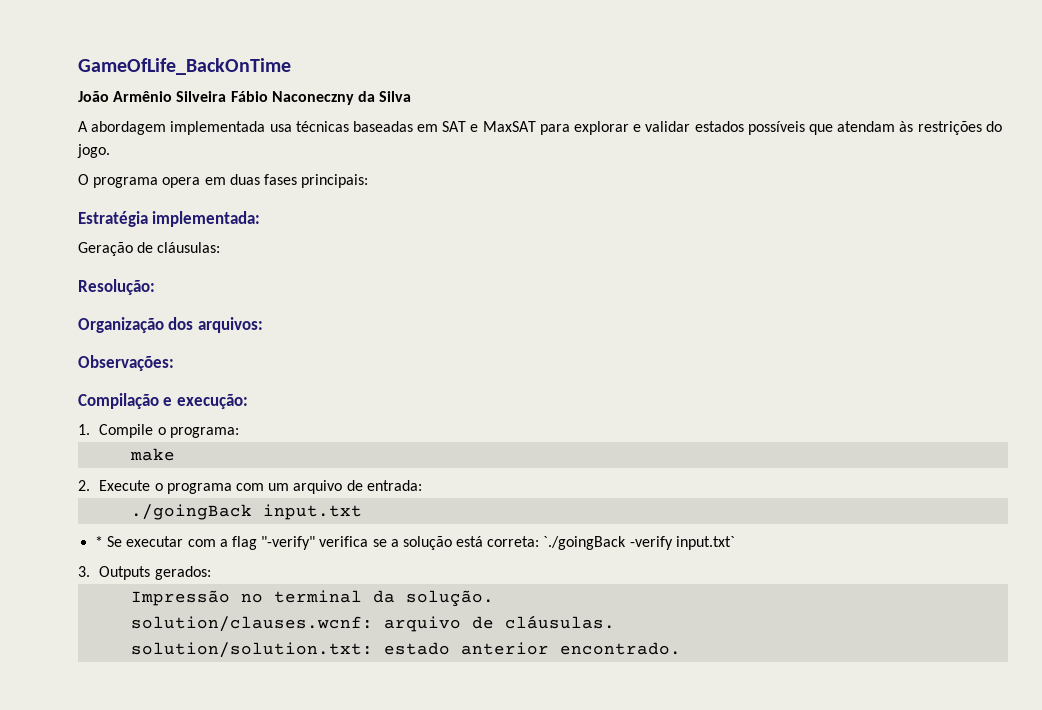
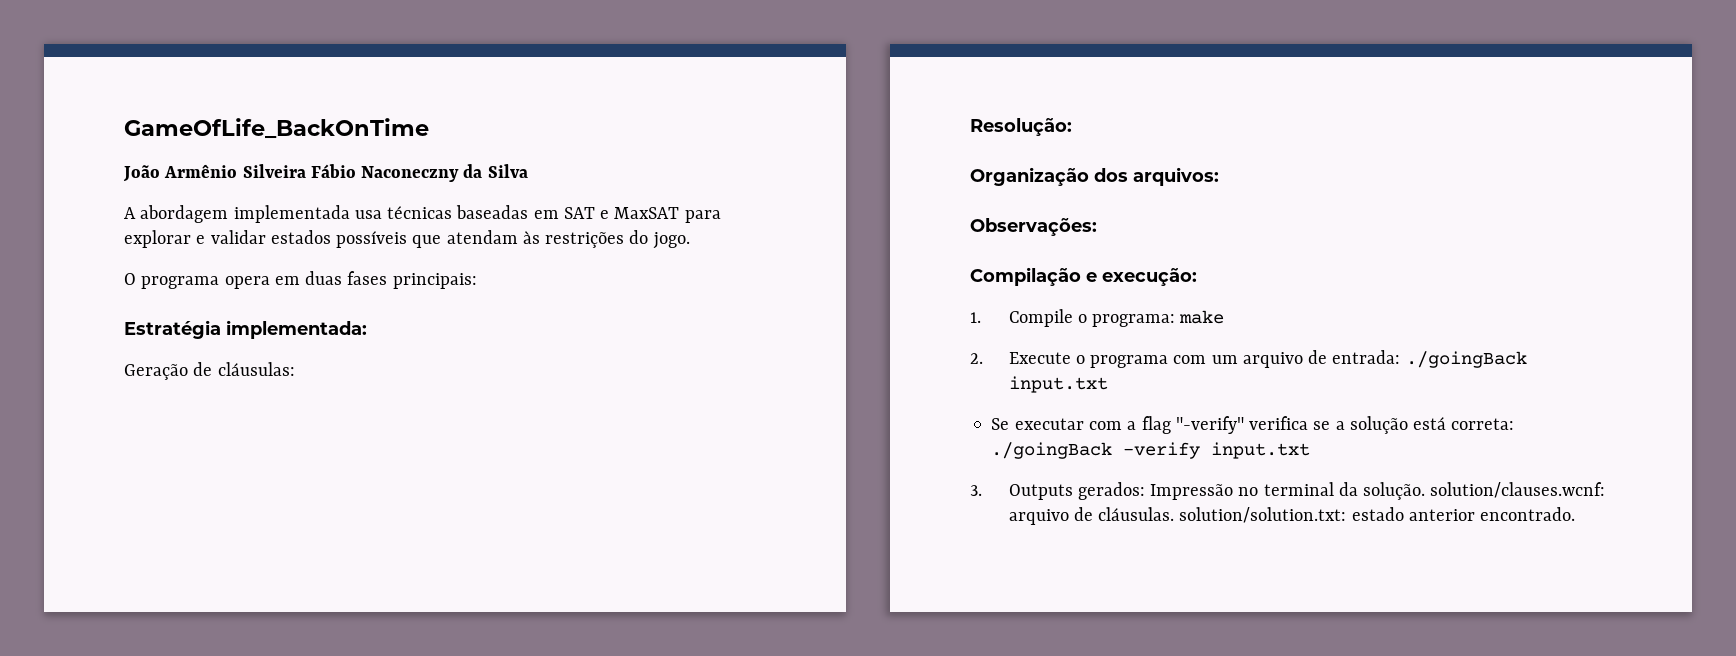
(239, 432) // -> (1176, 320) none
(422, 485) // -> (1401, 357) none
[95,536,104,547] * -> (1108, 384) none
[543,536,735,550] `./goingBack -verify input.txt` -> [991,442,1311,459] ./goingBack -verify input.txt
(211, 573) // -> (1145, 491) none
(495, 598) // -> (1426, 491) none
(616, 622) // -> (1175, 514) none

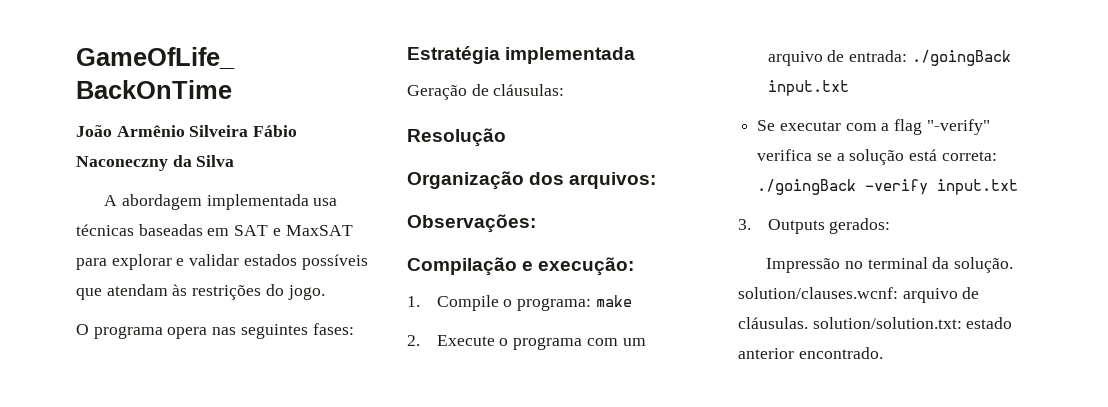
[274,271,477,289] em duas fases principais: -> [212,323,354,339] nas seguintes fases:
[226,320,367,339] implementada: -> [505,47,636,64] implementada
[970,118,1072,136] Resolução: -> [407,128,506,147] Resolução
(1145, 491) none -> (891, 226) //

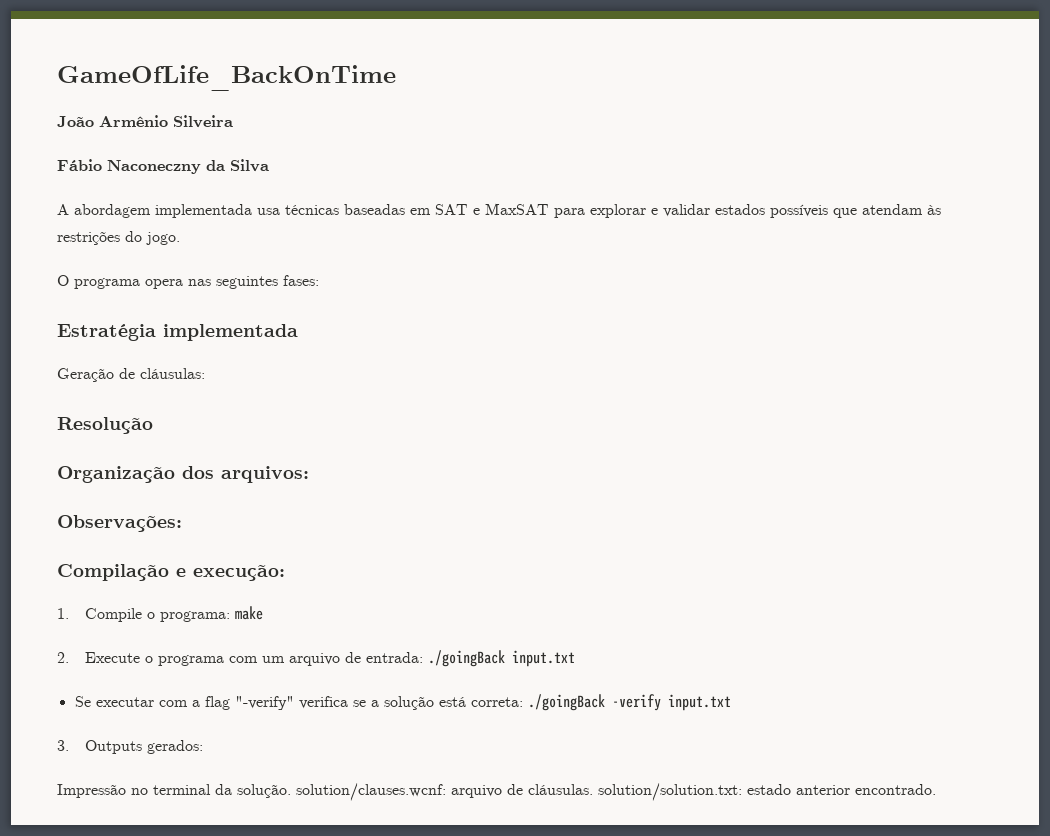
(249, 131) none -> (233, 121) //

